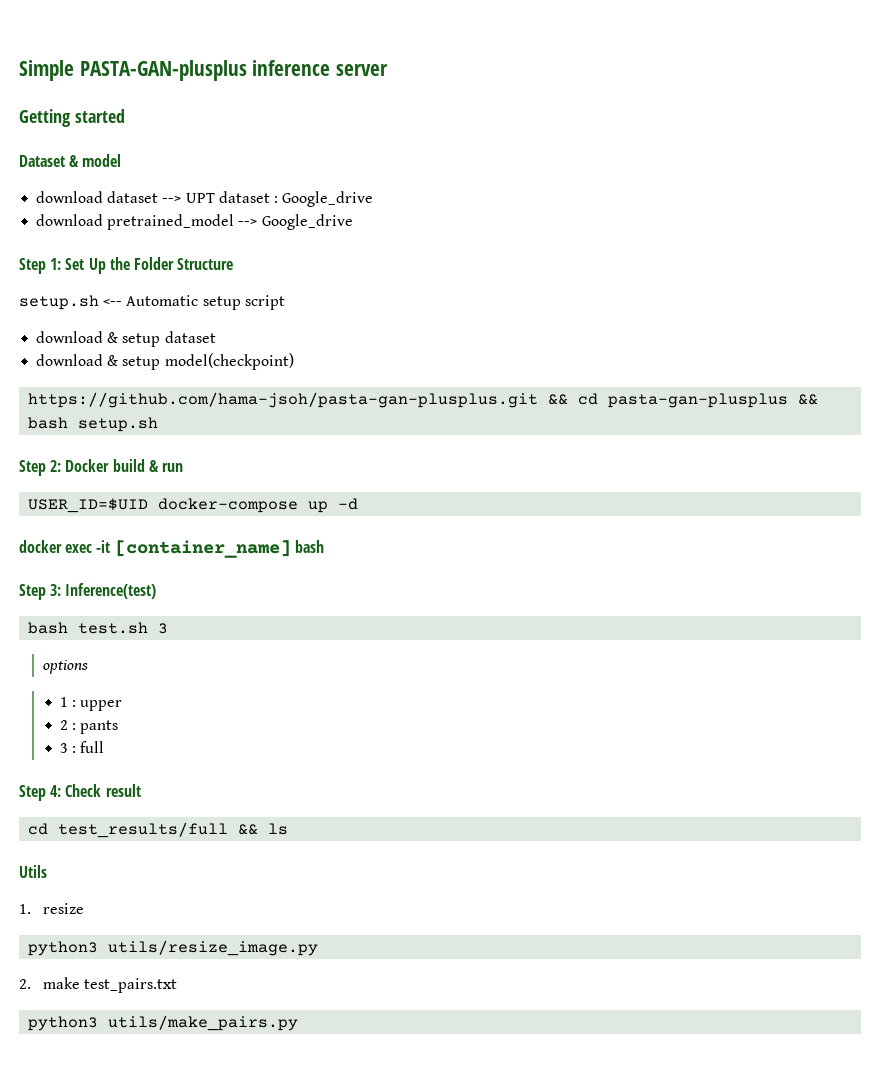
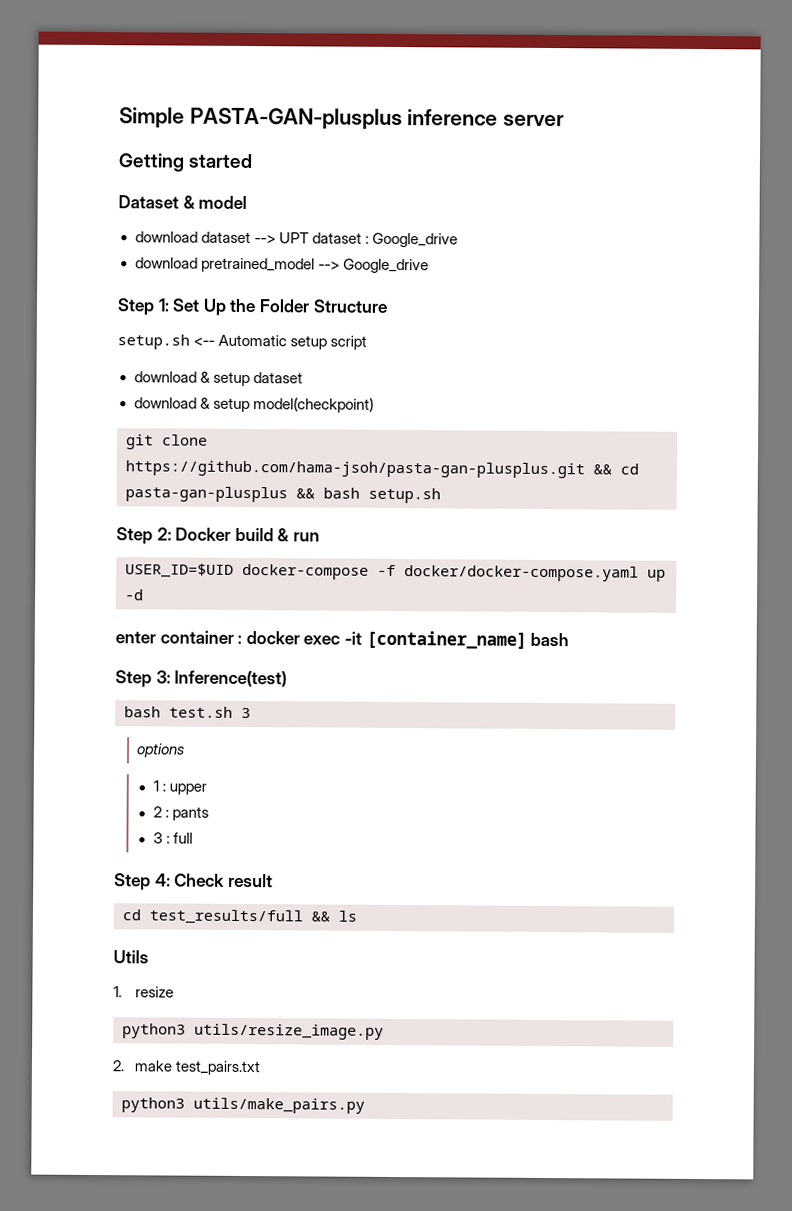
(294, 361) none -> [126,434,208,450] git clone
(299, 505) none -> [377,564,639,582] -f docker/docker-compose.yaml
(359, 504) none -> [115,630,243,644] enter container :

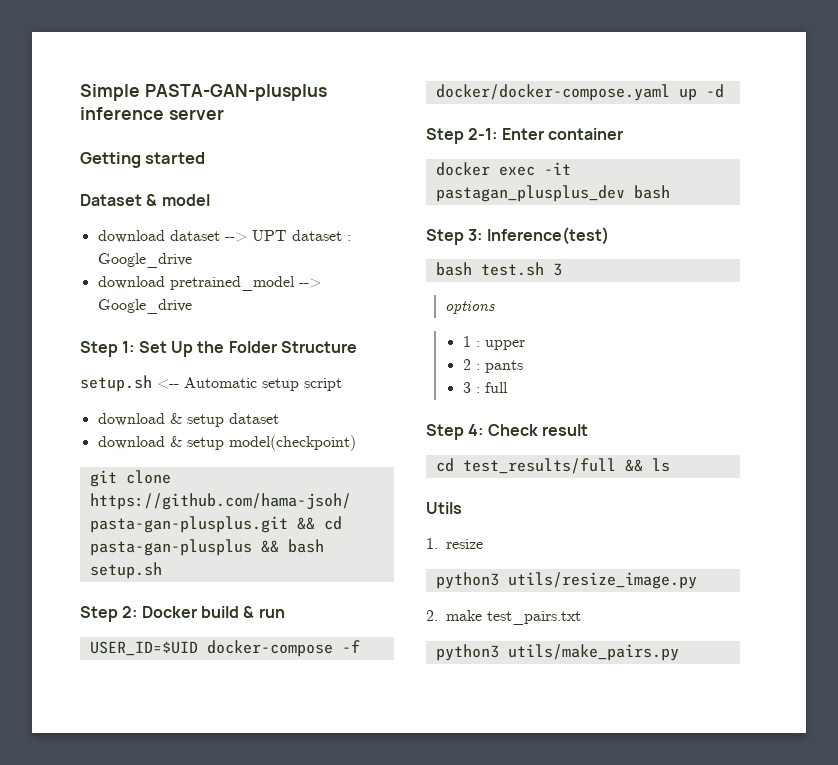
[115,631,156,644] enter -> [426,128,544,144] Step 2-1: Enter
[237,634,243,644] : -> (623, 134) //
[365,630,527,650] [container_name] -> [435,185,625,202] pastagan_plusplus_dev

